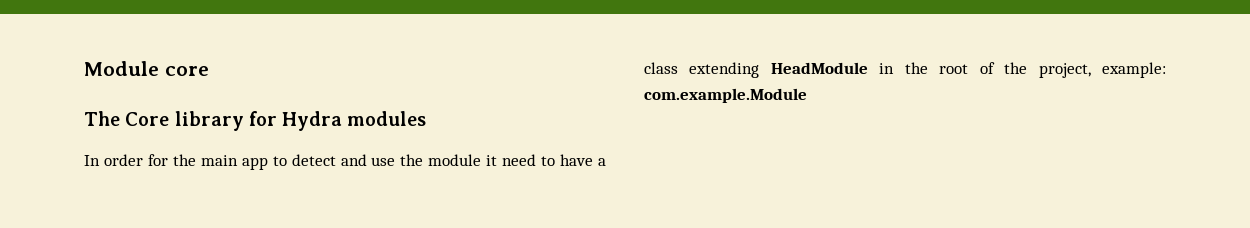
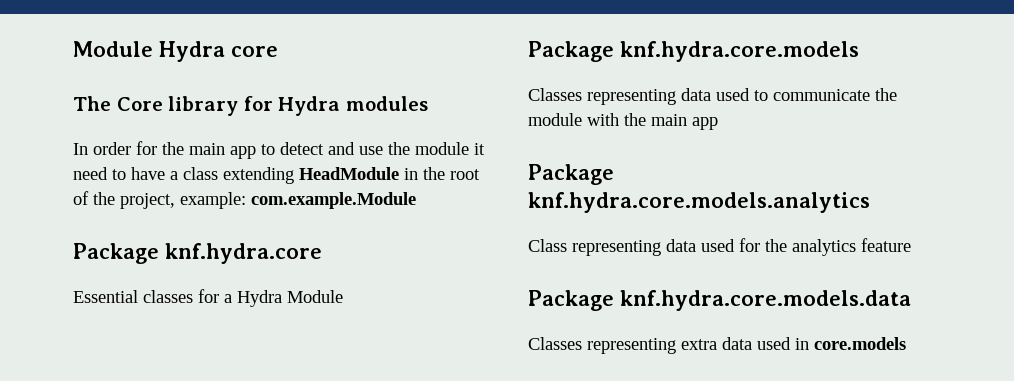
[84,61,159,76] Module -> [73,41,225,62] Module Hydra
(807, 95) none -> [73,243,322,264] [73,289,343,307] [528,41,859,62] [528,88,897,105] [528,113,718,130] [528,164,614,185] [528,192,870,213] [528,238,911,256] [528,290,911,311] [528,337,906,354] // Package knf.hydra.core // Essential classes for a Hydra Module // Package knf.hydra.core.models // Classes representing data used to communicate the module with the main app // Package knf.hydra.core.models.analytics // Class representing data used for the analytics feature // Package knf.hydra.core.models.data // Classes representing extra data used in core.models

